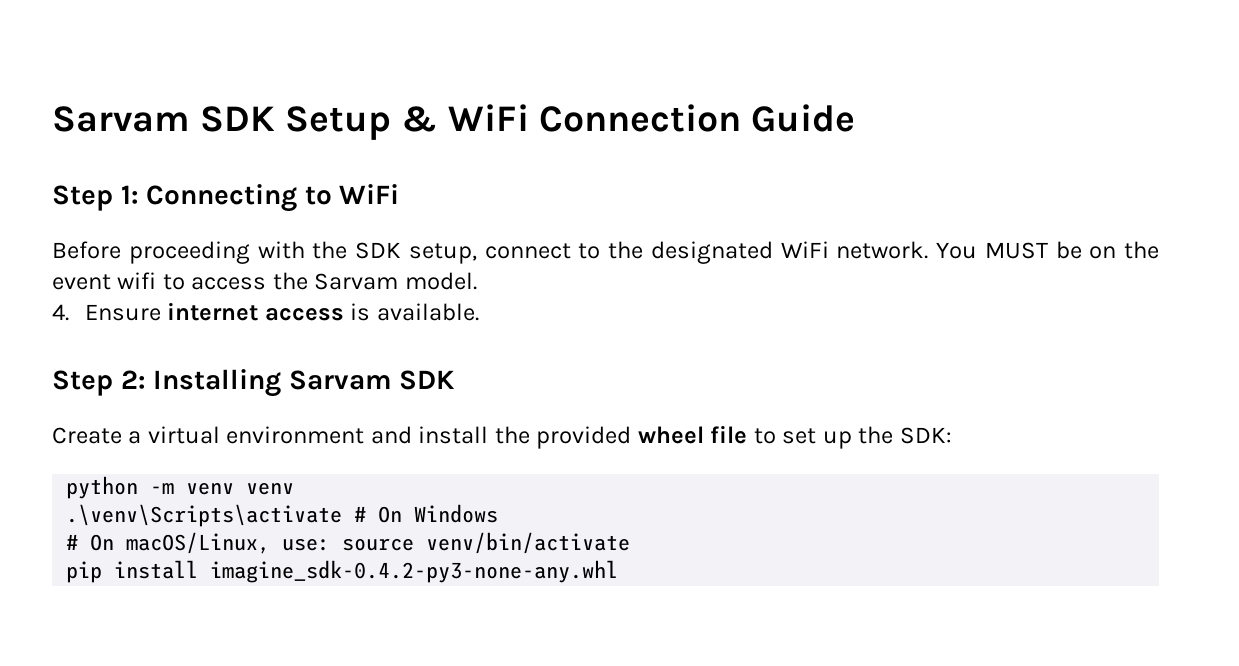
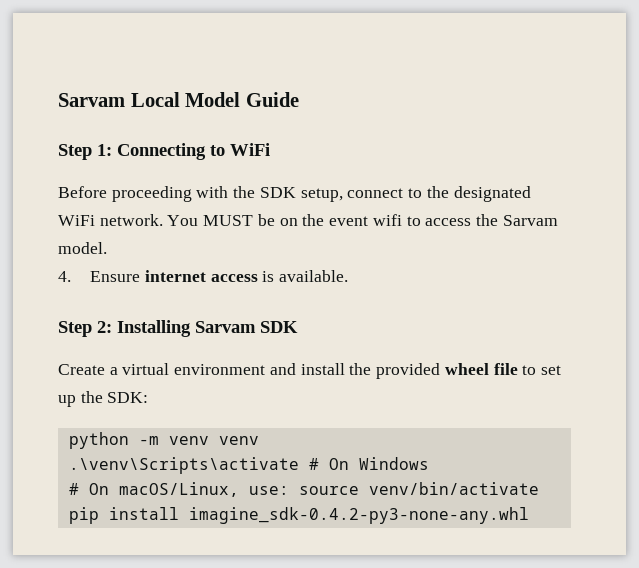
[52,104,741,140] Sarvam SDK Setup & WiFi Connection -> [58,92,241,107] Sarvam Local Model

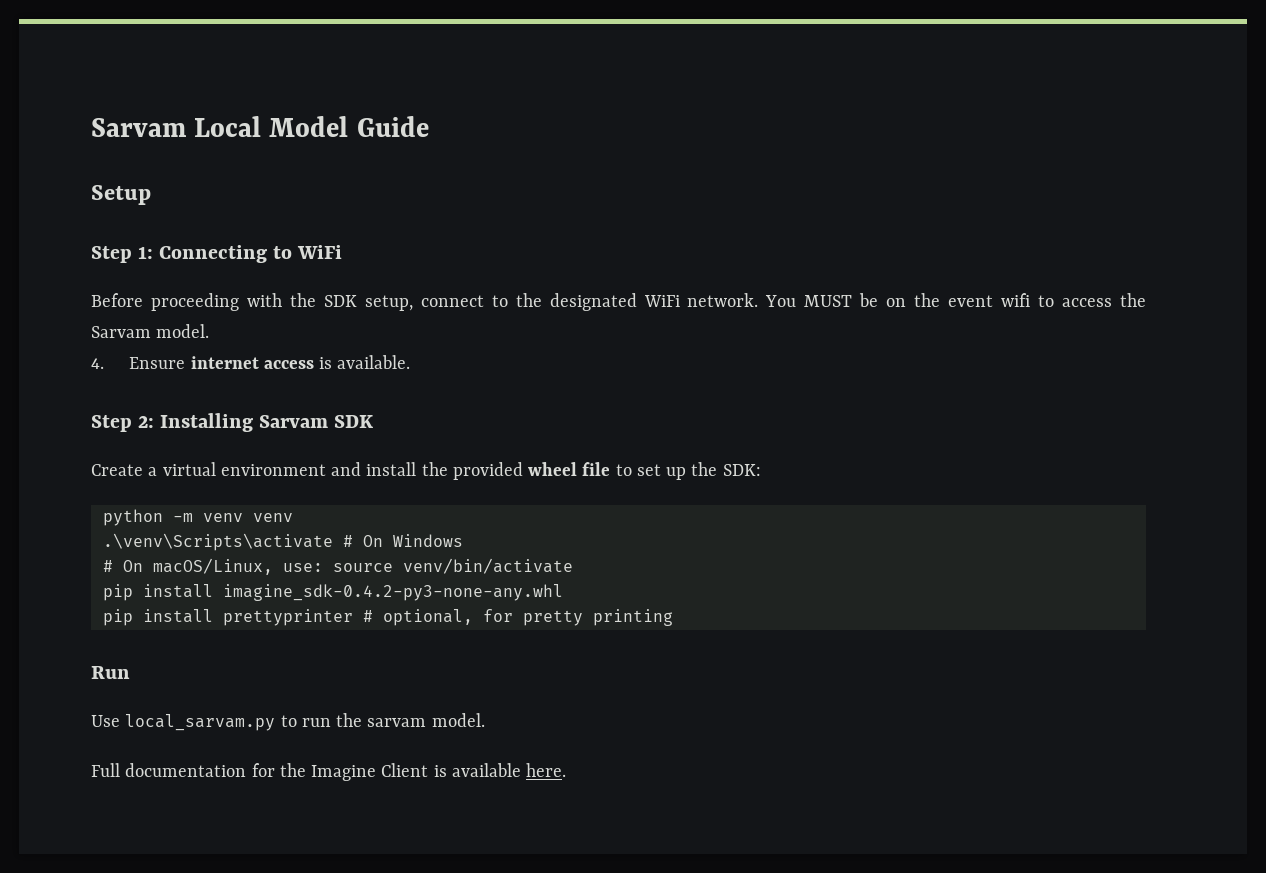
(299, 99) none -> [91,185,151,205] // Setup
(529, 515) none -> [102,609,673,626] [91,666,130,679] [91,713,485,731] [91,763,567,781] // pip install prettyprinter # optional, for pretty printing // Run // Use local_sarvam.py to run the sarvam model. // Full documentation for the Imagine Client is available here.

